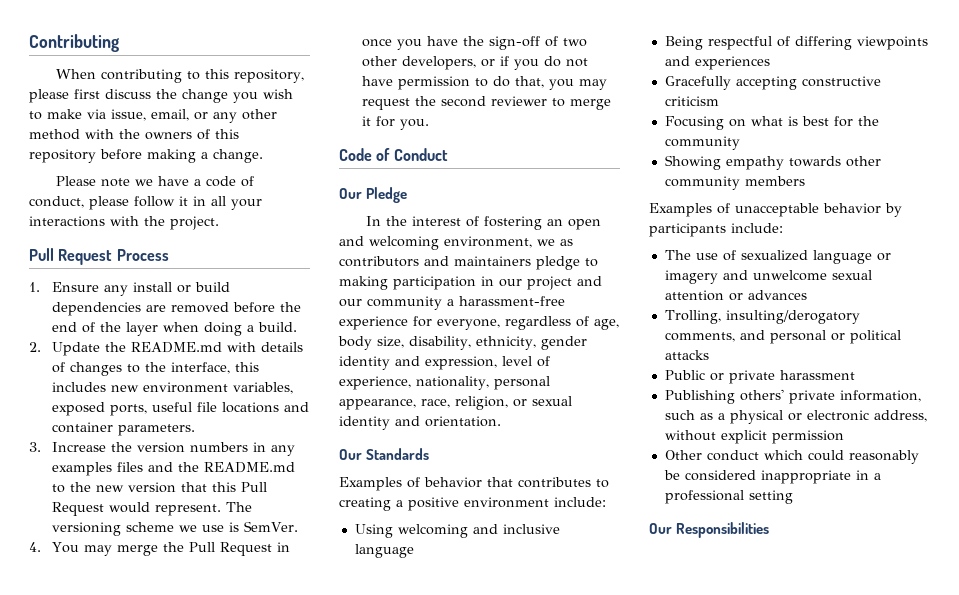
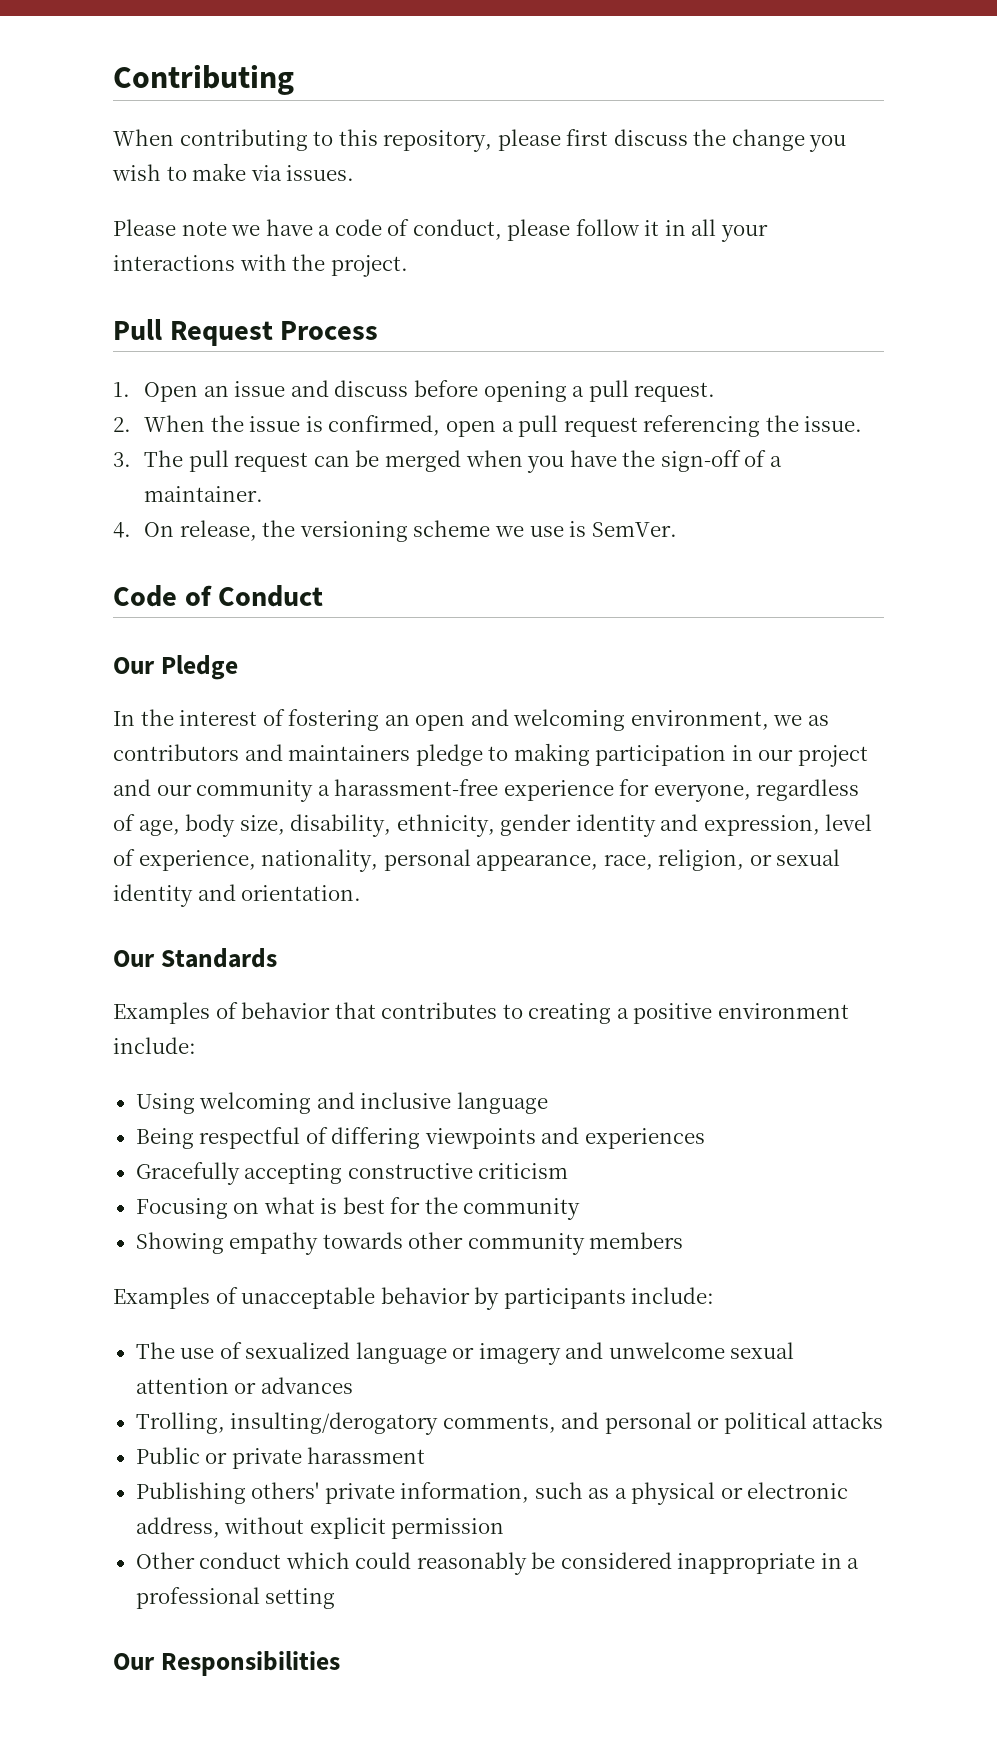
[111,109,277,123] [29,129,239,140] [29,149,263,163] issue, email, or any other method with the owners of this repository before making a change. -> [286,165,355,181] issues.
[52,282,231,296] [52,302,302,316] [52,322,298,336] [29,342,304,356] [52,362,260,376] [52,382,294,394] [52,402,310,416] [52,422,196,436] [29,442,296,456] [52,462,296,476] [52,482,268,493] [52,502,253,516] Ensure any install or build dependencies are removed before the end of the layer when doing a build. // 2. Update the README.md with details of changes to the interface, this includes new environment variables, exposed ports, useful file locations and container parameters. // 3. Increase the version numbers in any examples files and the README.md to the new version that this Pull Request would represent. The -> [144,380,716,402] [113,415,863,437] [113,450,782,473] [144,486,264,502] [113,520,296,541] Open an issue and discuss before opening a pull request. // 2. When the issue is confirmed, open a pull request referencing the issue. // 3. The pull request can be merged when you have the sign-off of a maintainer. // 4. On release, the
[29,542,291,556] [362,36,588,50] [362,56,589,70] [362,76,608,90] [362,96,612,110] [362,116,430,130] // 4. You may merge the Pull Request in once you have the sign-off of two other developers, or if you do not have permission to do that, you may request the second reviewer to merge it for you. -> (677, 529) none

